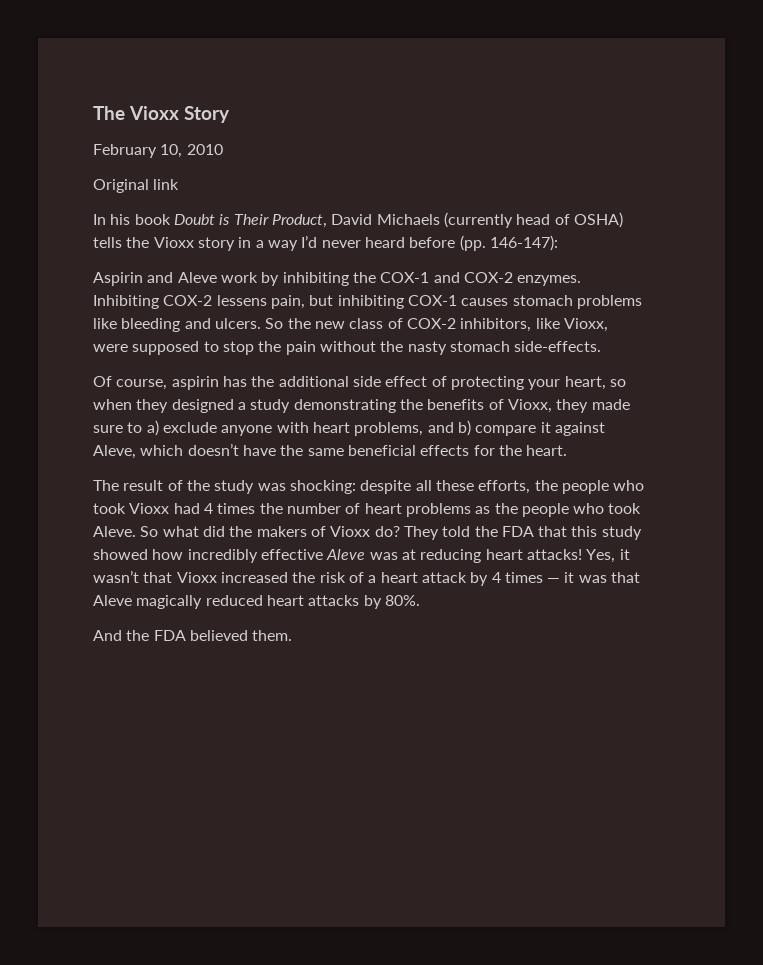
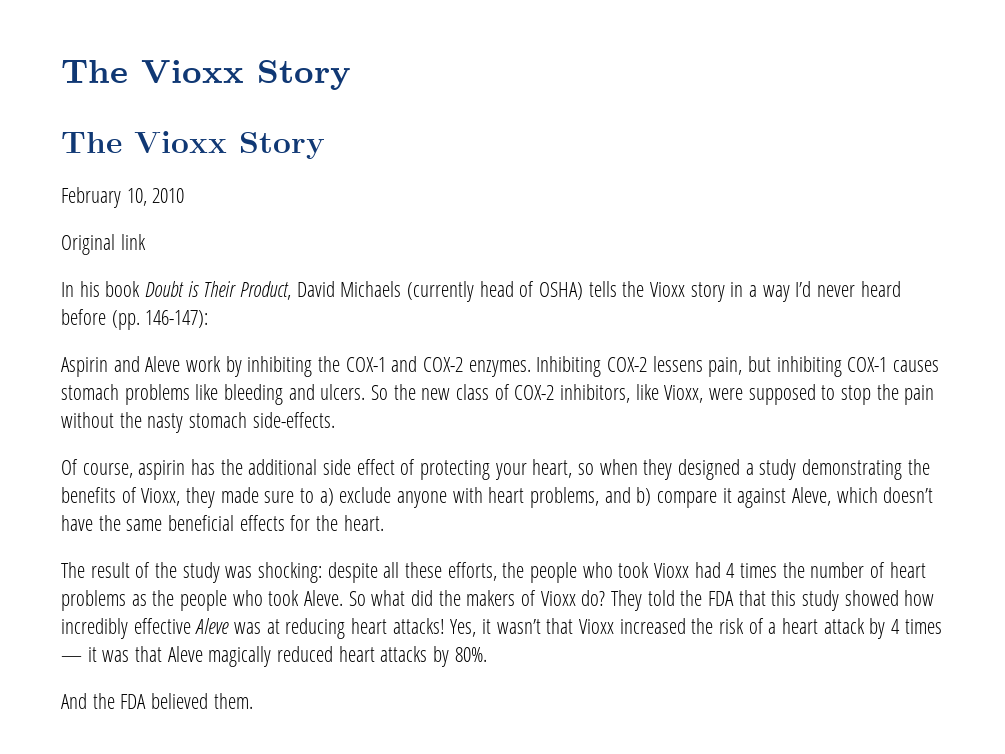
[93,106,230,123] The Vioxx Story -> [61,60,351,90] [61,131,325,159] The Vioxx Story // The Vioxx Story

